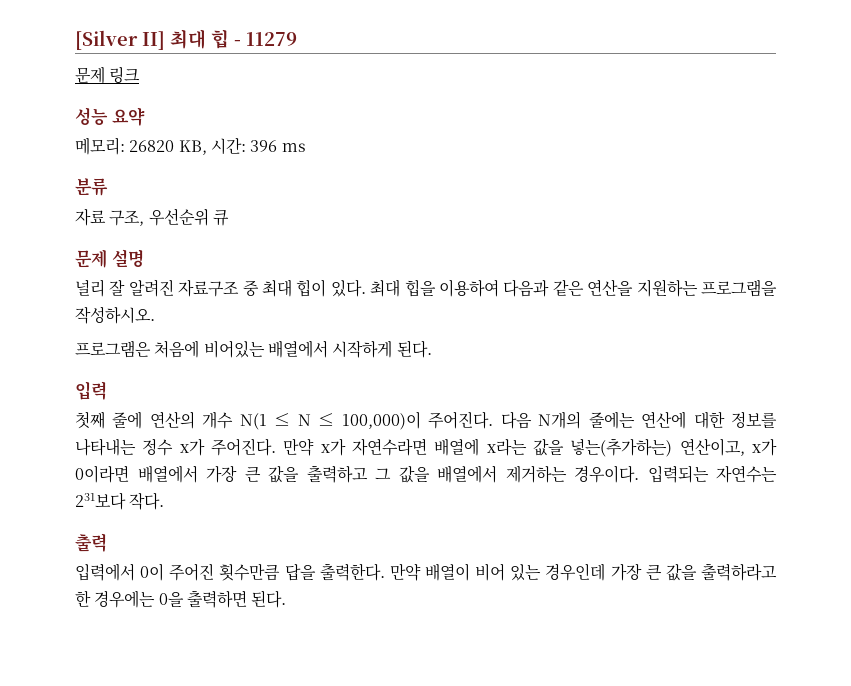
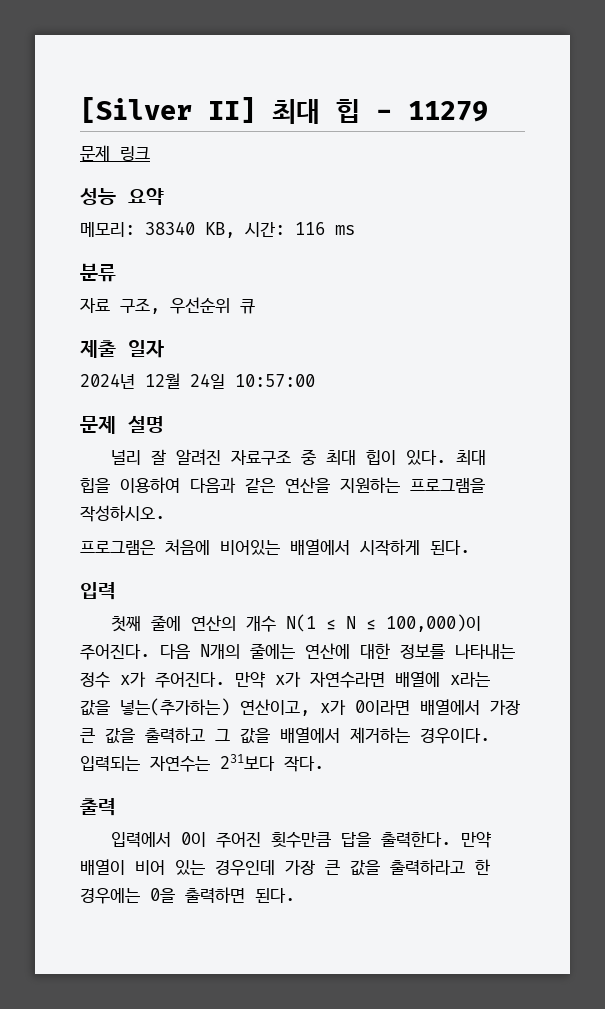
[129,140,175,152] 26820 -> [145,221,195,235] 38340
[250,140,278,152] 396 -> [295,222,325,235] 116
(229, 217) none -> [80,340,164,358] [80,373,315,389] // 제출 일자 // 2024년 12월 24일 10:57:00

